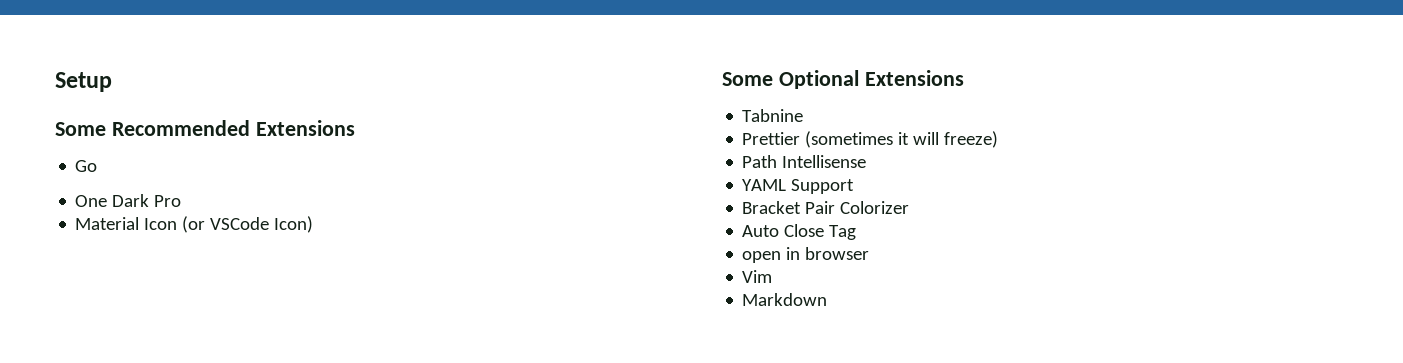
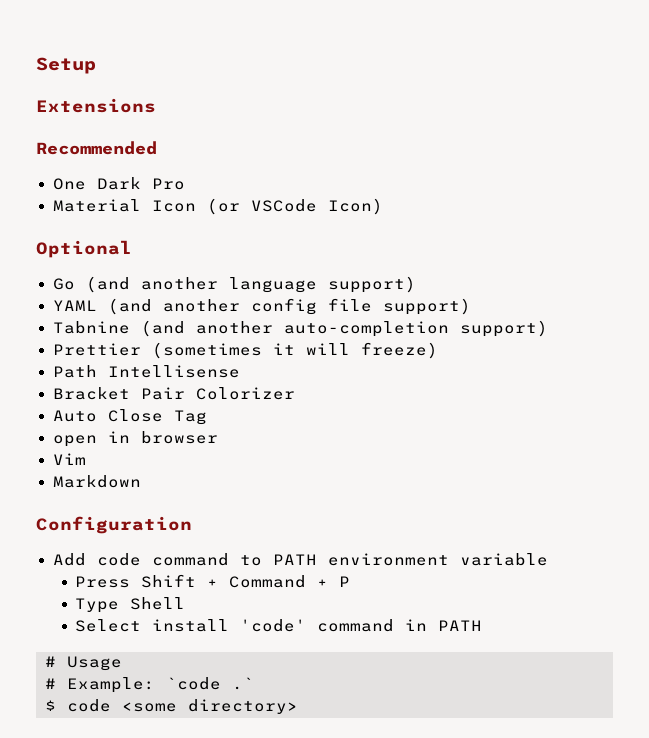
[55,120,355,136] [75,160,98,172] Some Recommended Extensions // Go -> [36,98,156,113] [36,141,157,155] Extensions // Recommended
[722,72,773,86] Some -> (383, 206) none
[864,70,964,86] [742,109,804,122] Extensions // Tabnine -> [52,276,416,293] [52,298,471,315] [52,320,548,337] // Go (and another language support) // YAML (and another config file support) // Tabnine (and another auto-completion support)
[742,179,855,194] // YAML Support -> (240, 371) none
(828, 299) none -> [36,516,192,534] [52,553,548,566] [75,574,351,588] [75,597,186,613] [75,619,483,632] [45,656,122,671] [45,677,254,693] [45,699,298,714] // Configuration // Add code command to PATH environment variable // Press Shift + Command + P // Type Shell // Select install 'code' command in PATH // # Usage // # Example: `code .` // $ code <some directory>

